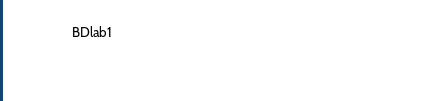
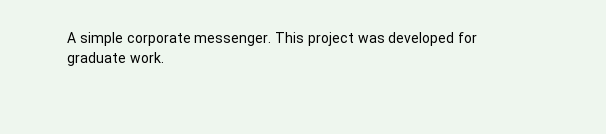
[72,26,112,37] BDlab1 -> [67,32,478,46] [67,52,164,66] A simple corporate messenger. This project was developed for graduate work.

